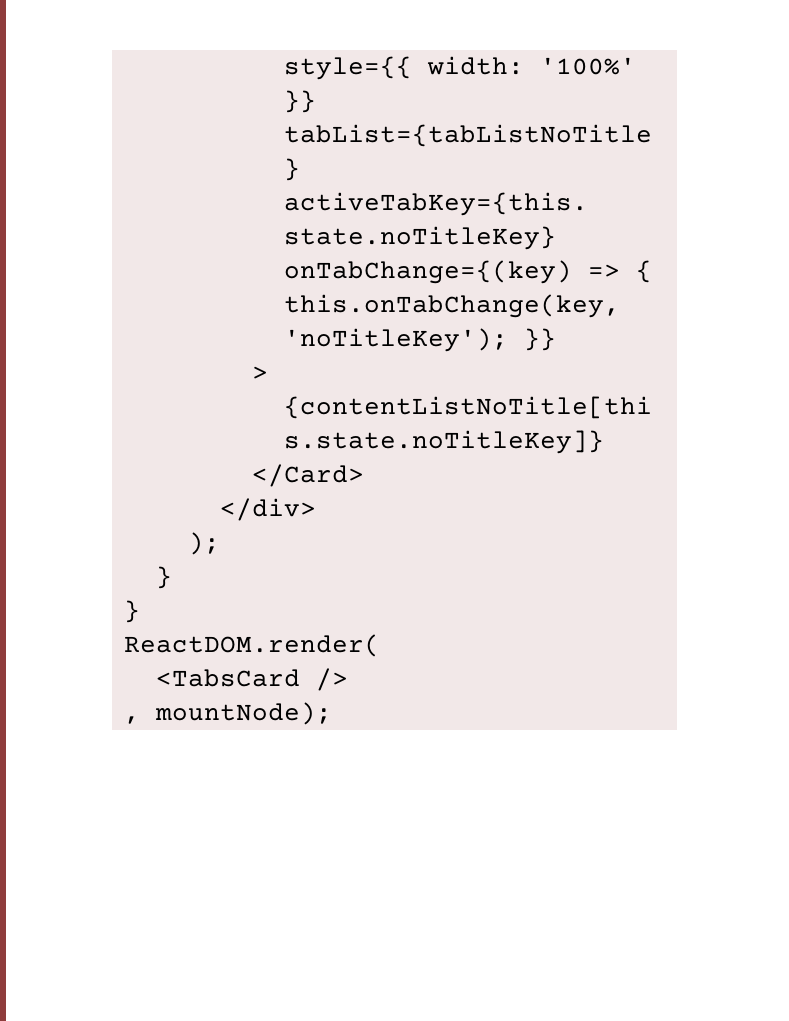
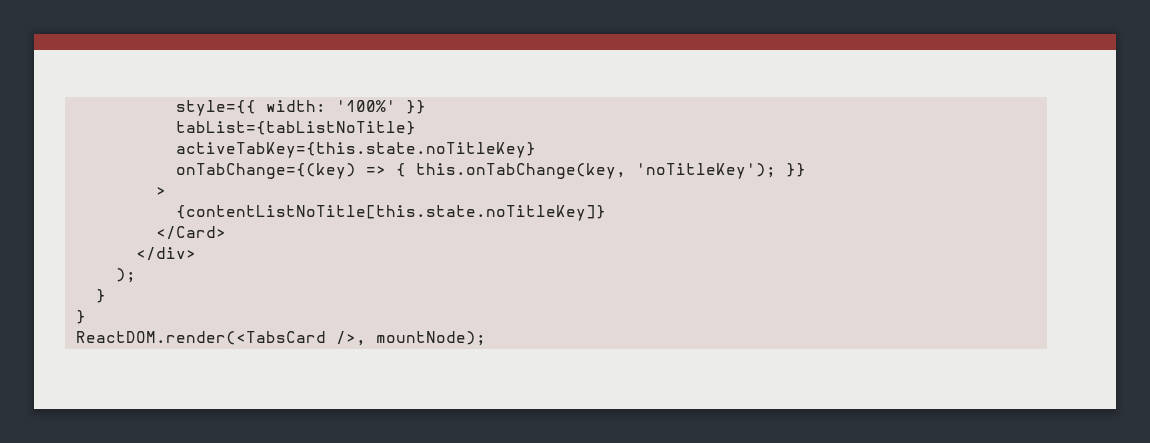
[124,634,381,657] [156,668,349,691] [124,716,141,724] ReactDOM.render( // <TabsCard /> // , -> [75,331,366,346] ReactDOM.render(<TabsCard />,

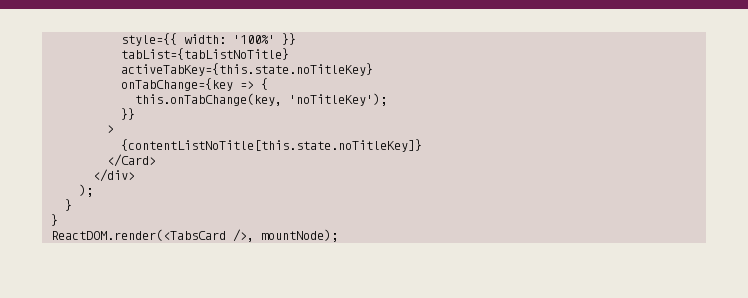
[175,163,356,179] onTabChange={(key) -> [121,78,234,91] onTabChange={key
(406, 170) none -> (269, 84) //
(776, 171) none -> (388, 99) //

